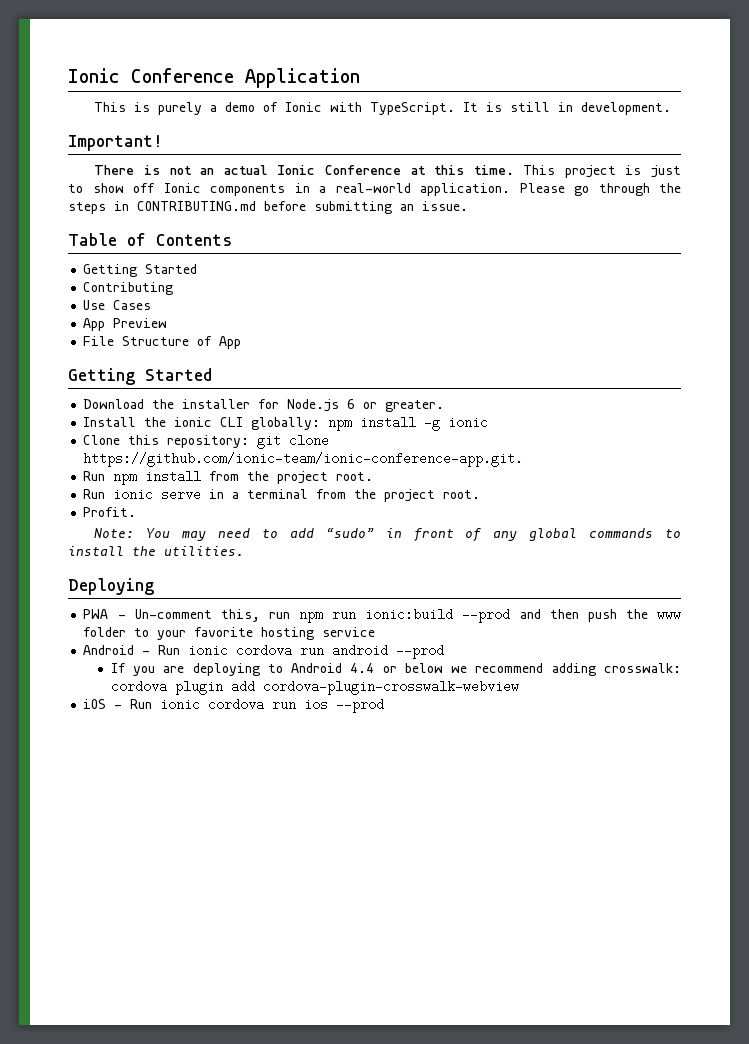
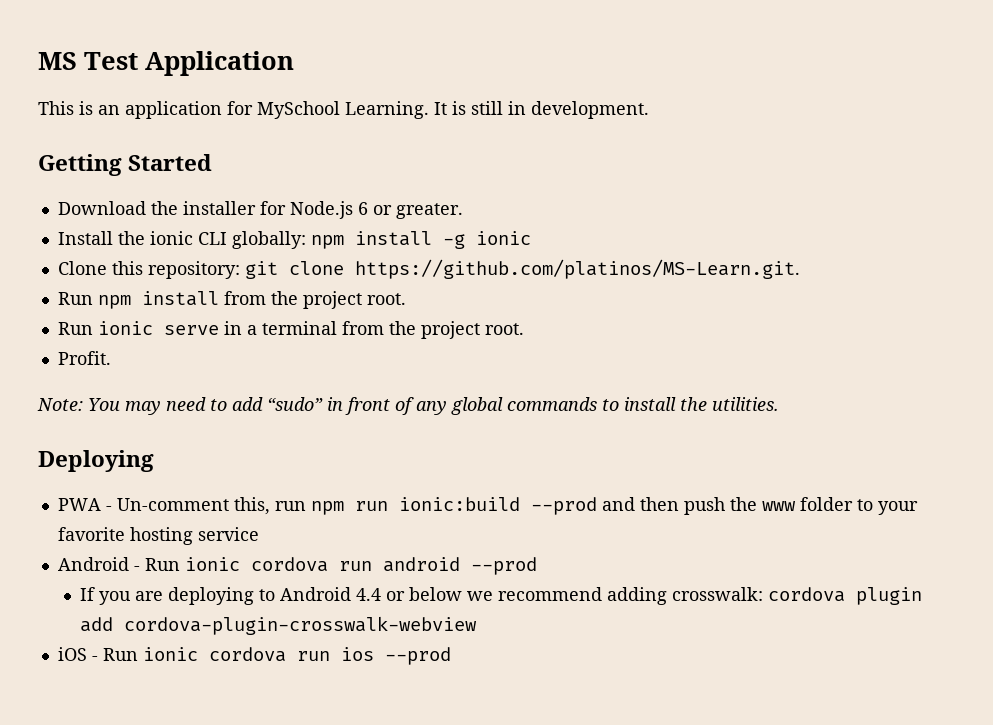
[68,68,234,83] Ionic Conference -> [38,52,138,70] MS Test
[158,102,456,115] purely a demo of Ionic with TypeScript. -> [98,101,429,119] an application for MySchool Learning.
[68,135,163,151] [94,165,681,178] [68,183,681,196] [68,201,468,214] [68,233,232,246] [83,264,198,277] [83,282,174,295] [83,300,152,310] [83,318,168,331] [83,336,242,349] // Important! // There is not an actual Ionic Conference at this time. This project is just to show off Ionic components in a real-world application. Please go through the steps in CONTRIBUTING.md before submitting an issue. // Table of Contents // Getting Started // Contributing // Use Cases // App Preview // File Structure of App -> (649, 110) none
[83,452,524,467] https://github.com/ionic-team/ionic-conference-app.git. -> [354,259,800,279] https://github.com/platinos/MS-Learn.git.

